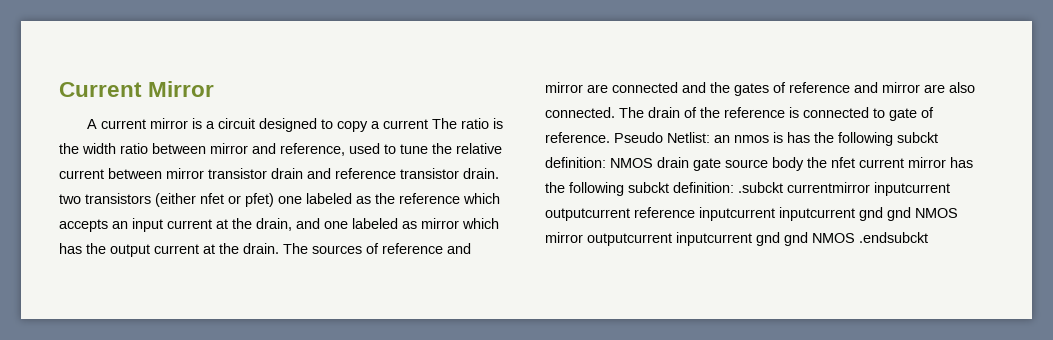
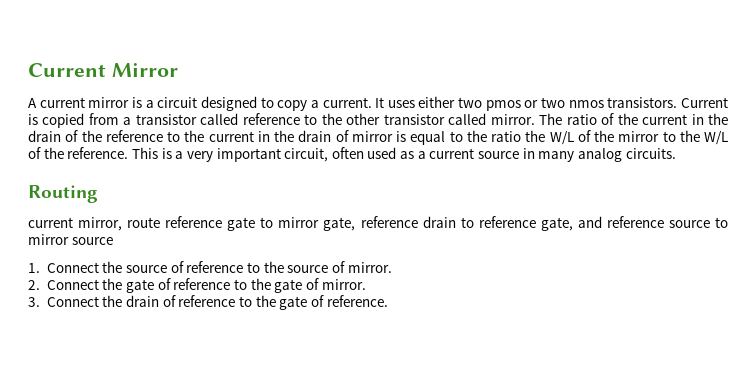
[382,118,503,129] [59,143,502,156] [59,168,499,179] [59,193,500,207] [59,218,499,232] [59,243,471,257] [545,82,975,96] [545,107,934,121] [545,132,938,146] [545,157,973,171] [545,182,950,196] [545,207,958,221] [545,232,928,246] current The ratio is the width ratio between mirror and reference, used to tune the relative current between mirror transistor drain and reference transistor drain. two transistors (either nfet or pfet) one labeled as the reference which accepts an input current at the drain, and one labeled as mirror which has the output current at the drain. The sources of reference and mirror are connected and the gates of reference and mirror are also connected. The drain of the reference is connected to gate of reference. Pseudo Netlist: an nmos is has the following subckt definition: NMOS drain gate source body the nfet current mirror has the following subckt definition: .subckt currentmirror inputcurrent outputcurrent reference inputcurrent inputcurrent gnd gnd NMOS mirror outputcurrent inputcurrent gnd gnd NMOS .endsubckt -> [322,96,728,111] [28,113,729,128] [28,130,728,145] [28,147,676,162] [28,185,98,203] [28,216,728,231] [28,234,113,245] [28,261,392,273] [28,278,366,293] [28,295,388,310] current. It uses either two pmos or two nmos transistors. Current is copied from a transistor called reference to the other transistor called mirror. The ratio of the current in the drain of the reference to the current in the drain of mirror is equal to the ratio the W/L of the mirror to the W/L of the reference. This is a very important circuit, often used as a current source in many analog circuits. // Routing // current mirror, route reference gate to mirror gate, reference drain to reference gate, and reference source to mirror source // 1. Connect the source of reference to the source of mirror. // 2. Connect the gate of reference to the gate of mirror. // 3. Connect the drain of reference to the gate of reference.

